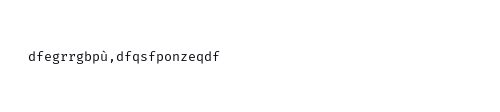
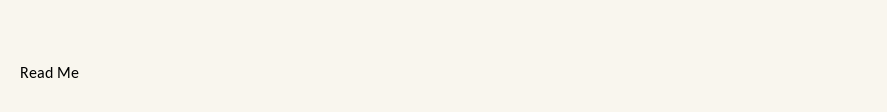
[28,50,220,64] dfegrrgbpù,dfqsfponzeqdf -> [20,67,80,78] Read Me

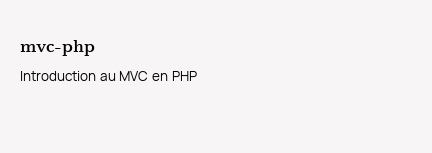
[20,67,80,78] Read Me -> [20,40,95,56] [20,71,197,81] mvc-php // Introduction au MVC en PHP

